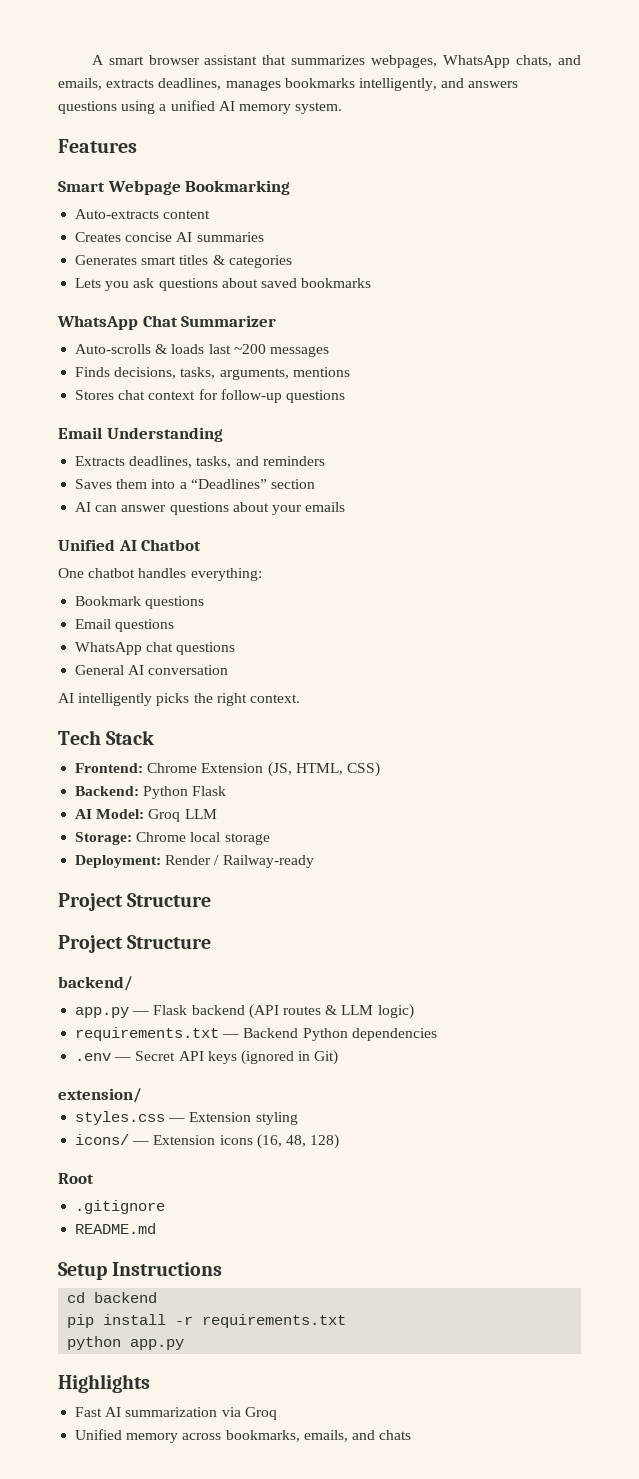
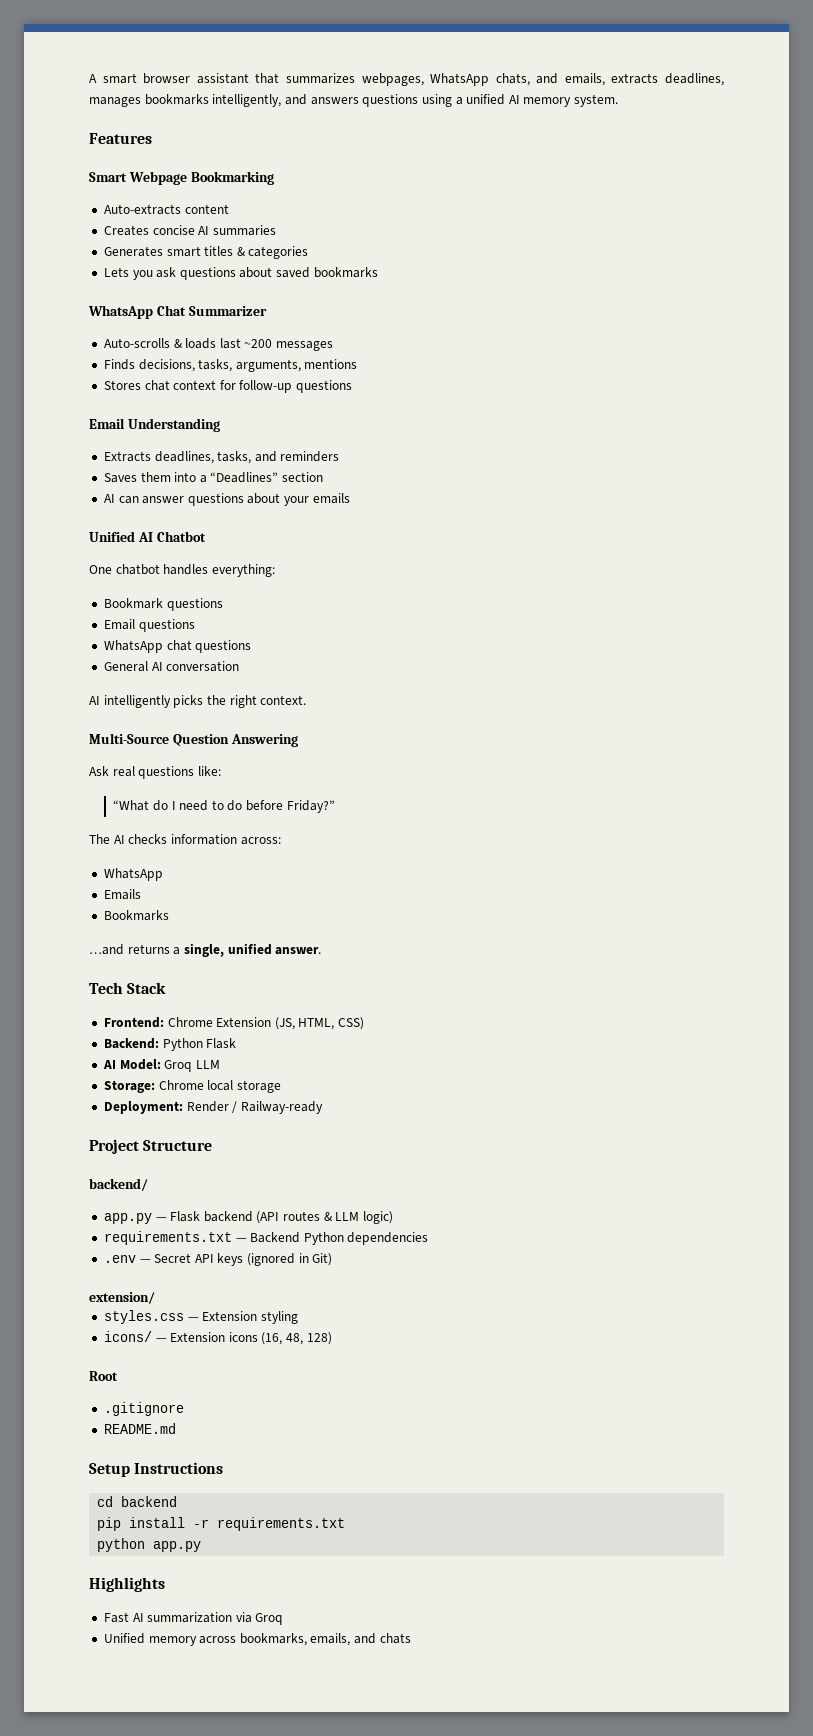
(300, 698) none -> [89,733,298,747] [89,766,221,779] [113,800,335,813] [89,834,281,845] [103,868,163,881] [103,889,141,900] [103,910,169,921] [89,943,322,957] // Multi-Source Question Answering // Ask real questions like: // “What do I need to do before Friday?” // The AI checks information across: // WhatsApp // Emails // Bookmarks // …and returns a single, unified answer.
[58,935,212,953] // Project Structure -> (213, 1145) none

